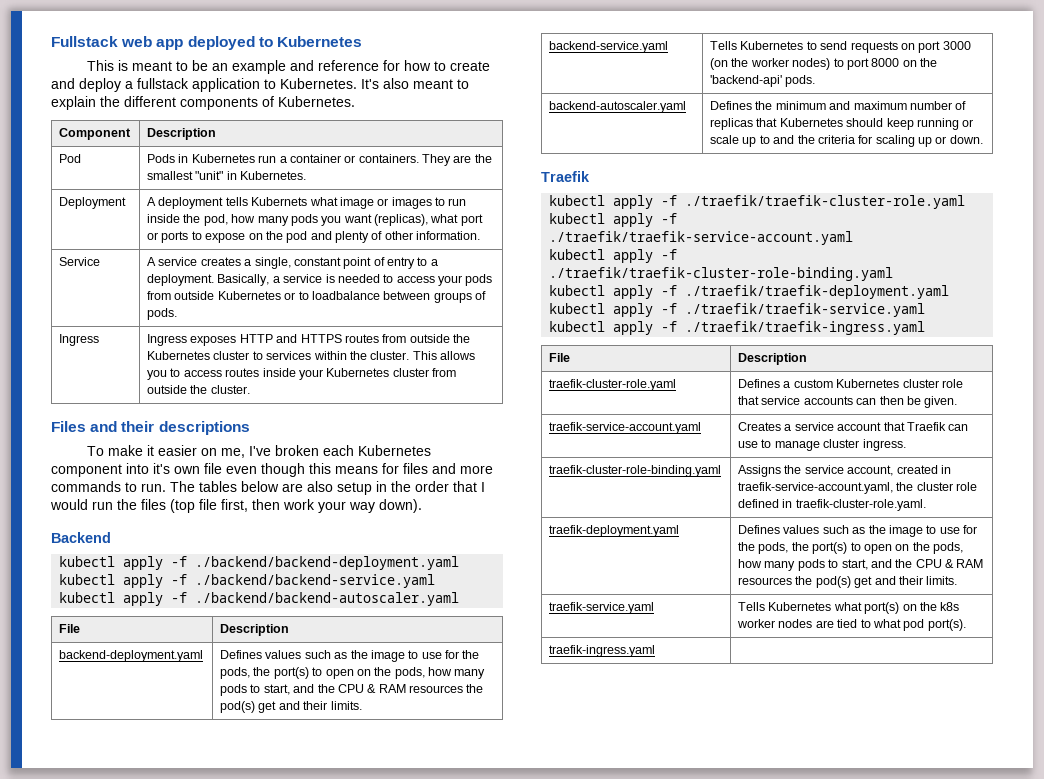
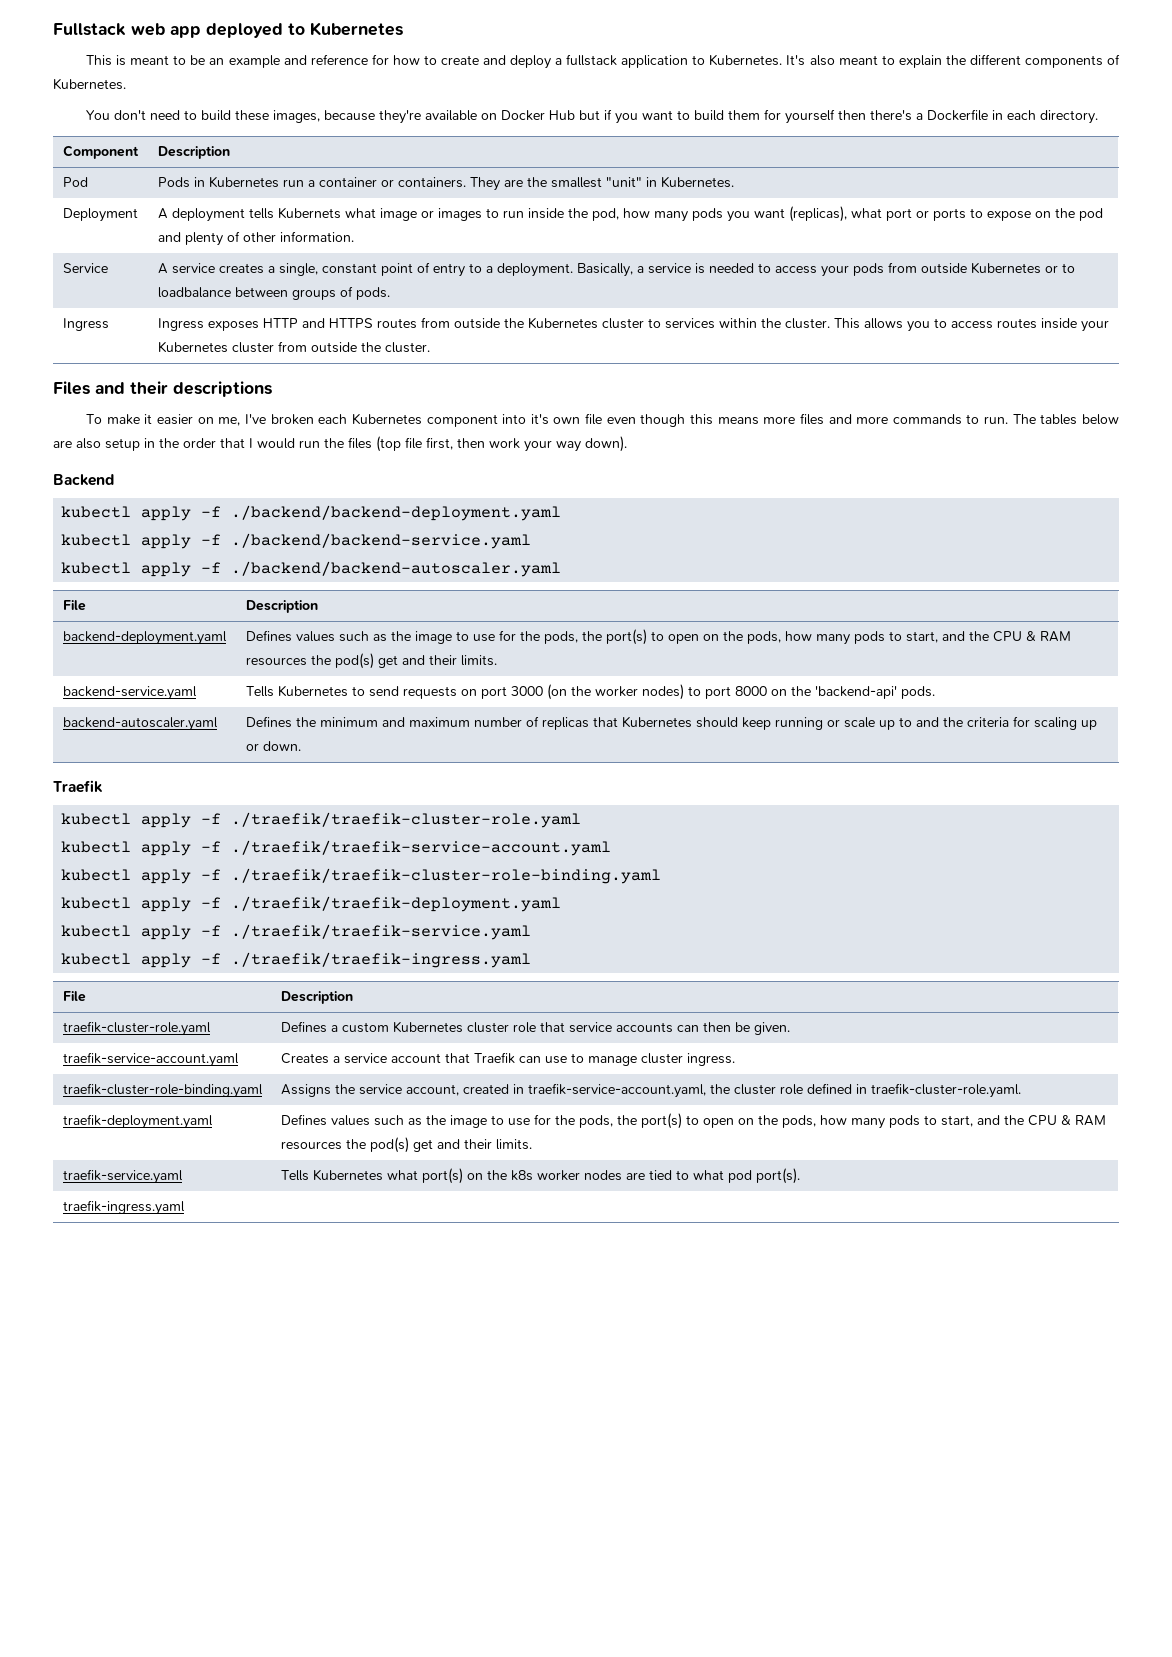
(355, 101) none -> [86,109,1099,124] // You don't need to build these images, because they're available on Docker Hub but if you want to build them for yourself then there's a Dockerfile in each directory.
[382,463,399,474] for -> [763,416,796,424] more

